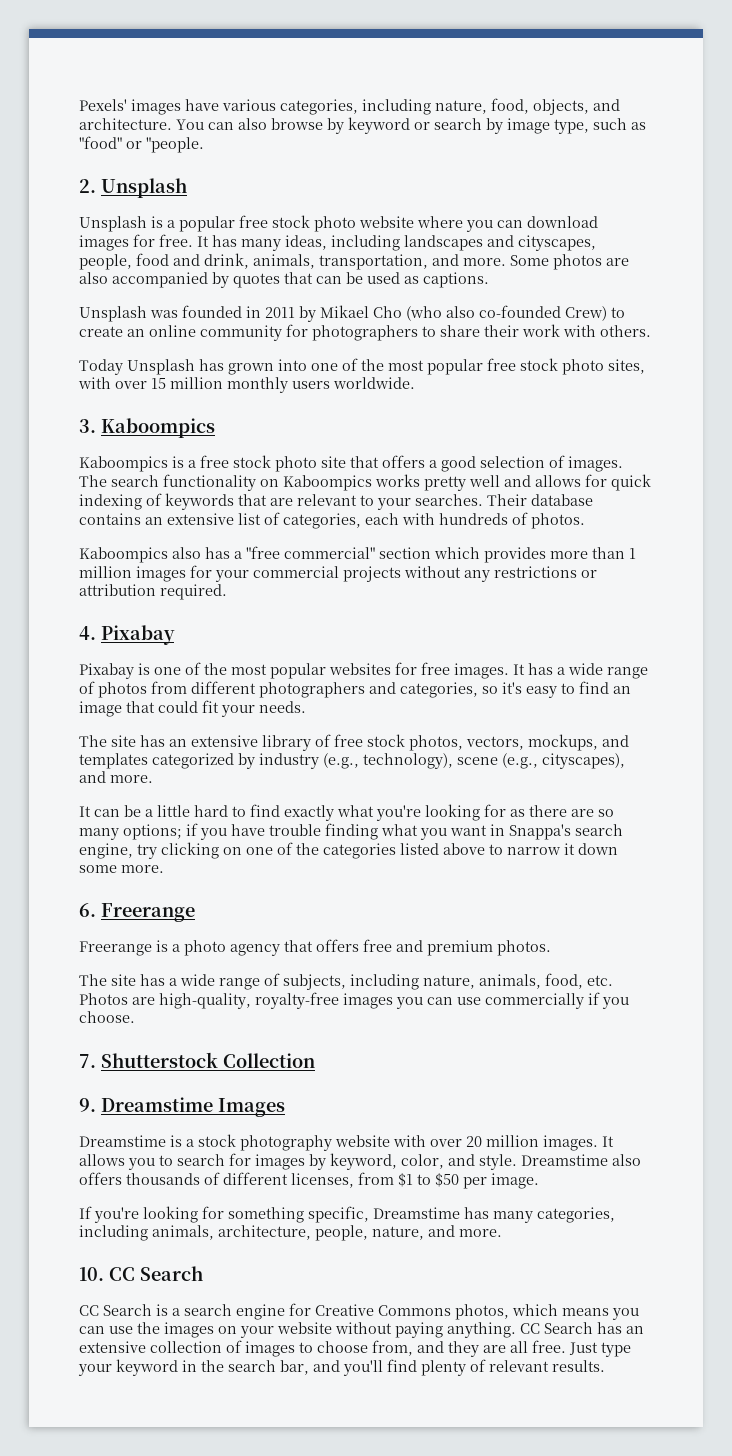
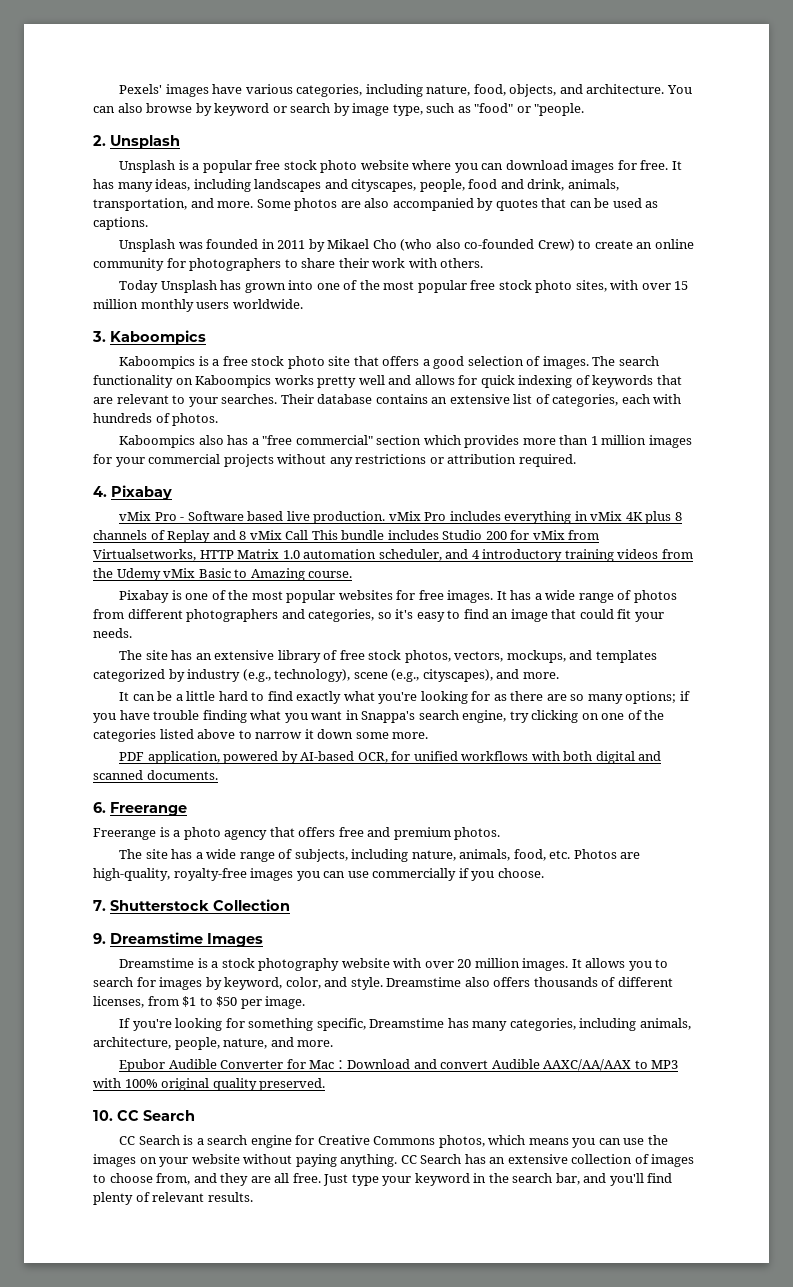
(175, 635) none -> [119,511,682,524] [93,530,600,543] [93,549,693,562] [93,568,353,581] // vMix Pro - Software based live production. vMix Pro includes everything in vMix 4K plus 8 channels of Replay and 8 vMix Call This bundle includes Studio 200 for vMix from Virtualsetworks, HTTP Matrix 1.0 automation scheduler, and 4 introductory training videos from the Udemy vMix Basic to Amazing course.
(164, 869) none -> [119,751,662,764] [93,770,218,780] // PDF application, powered by AI-based OCR, for unified workflows with both digital and scanned documents.
(502, 1233) none -> [119,1059,679,1072] [93,1078,326,1091] // Epubor Audible Converter for Mac：Download and convert Audible AAXC/AA/AAX to MP3 with 100% original quality preserved.

